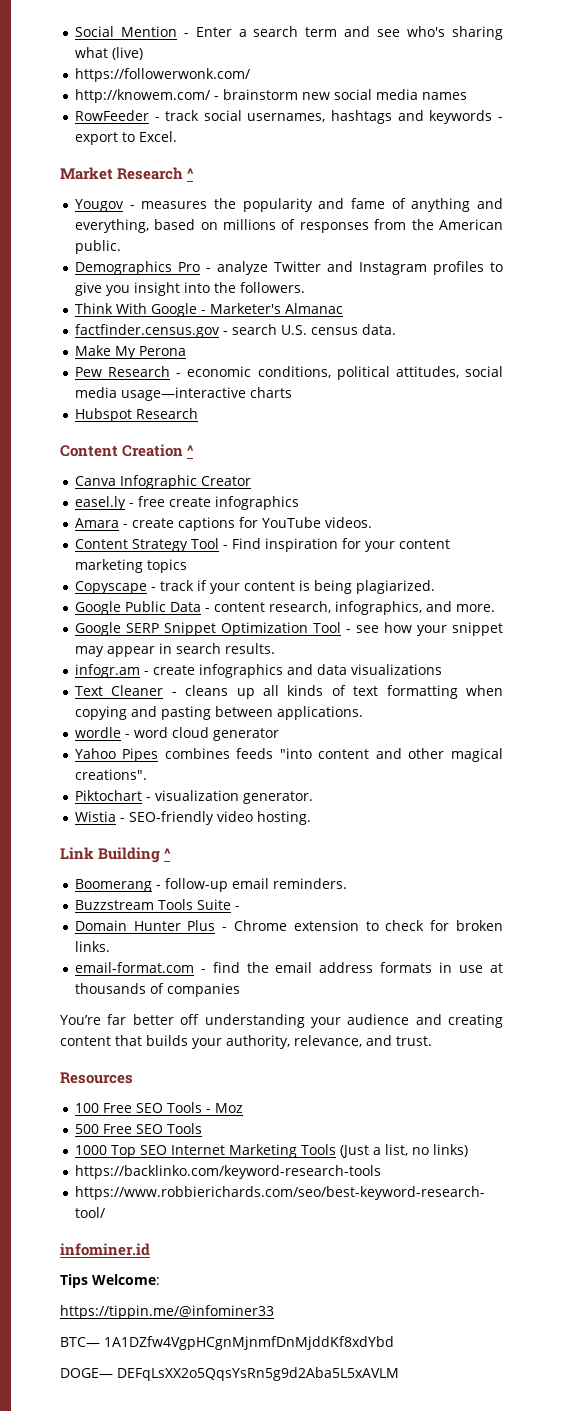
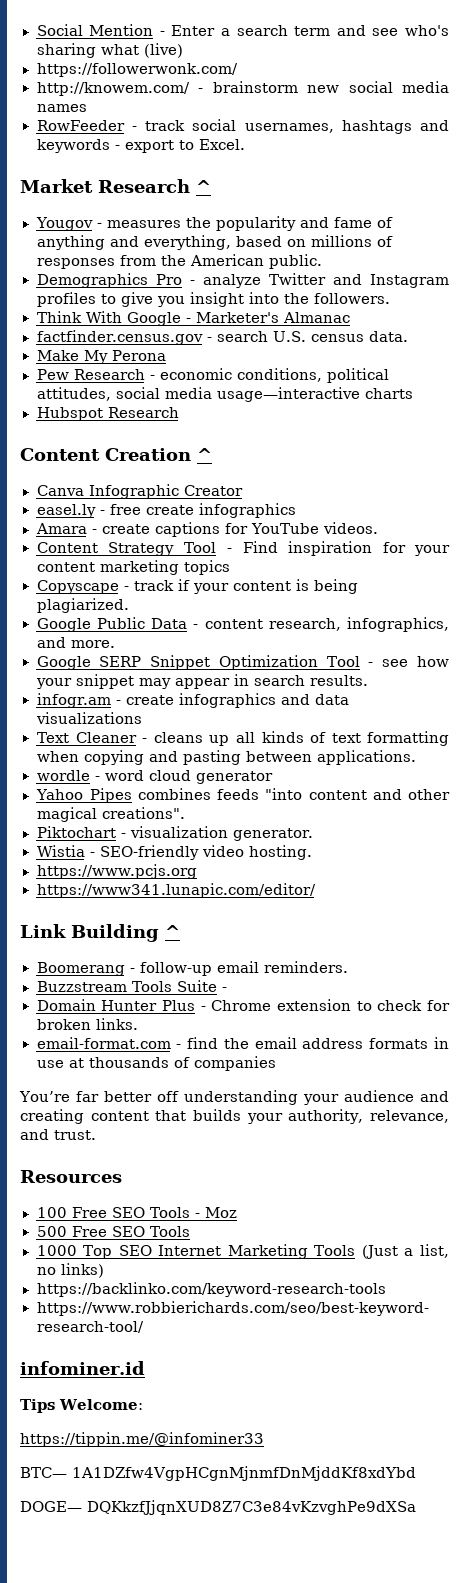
(311, 818) none -> [36,864,198,879] [36,883,316,898] // https://www.pcjs.org // https://www341.lunapic.com/editor/
[117,1367,399,1381] DEFqLsXX2o5QqsYsRn5g9d2Aba5L5xAVLM -> [87,1500,416,1515] DQKkzfJjqnXUD8Z7C3e84vKzvghPe9dXSa

